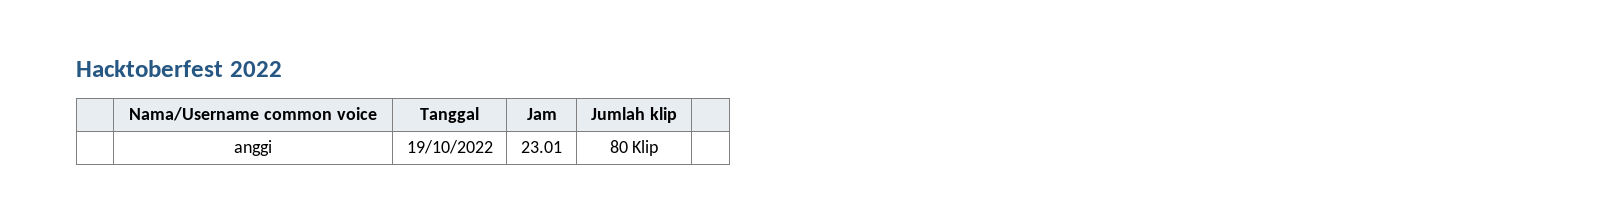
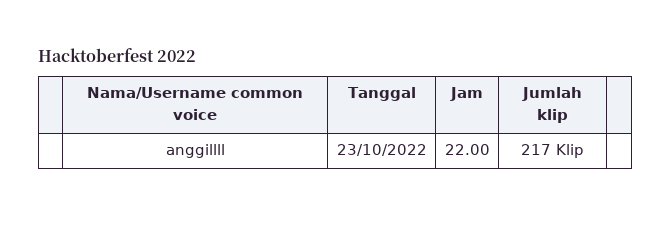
[234,140,272,156] [406,140,493,154] [521,141,562,153] [609,140,628,153] anggi | 19/10/2022 | 23.01 | 80 -> [165,144,225,158] [336,144,427,156] [444,144,490,155] [521,144,551,155] anggillll | 23/10/2022 | 22.00 | 217

